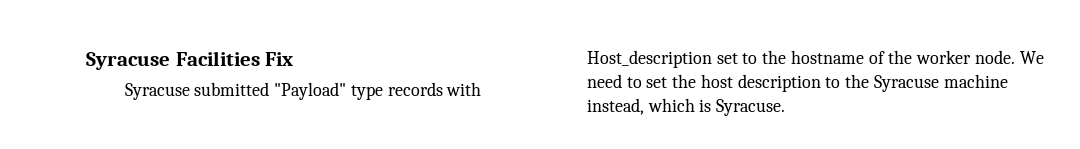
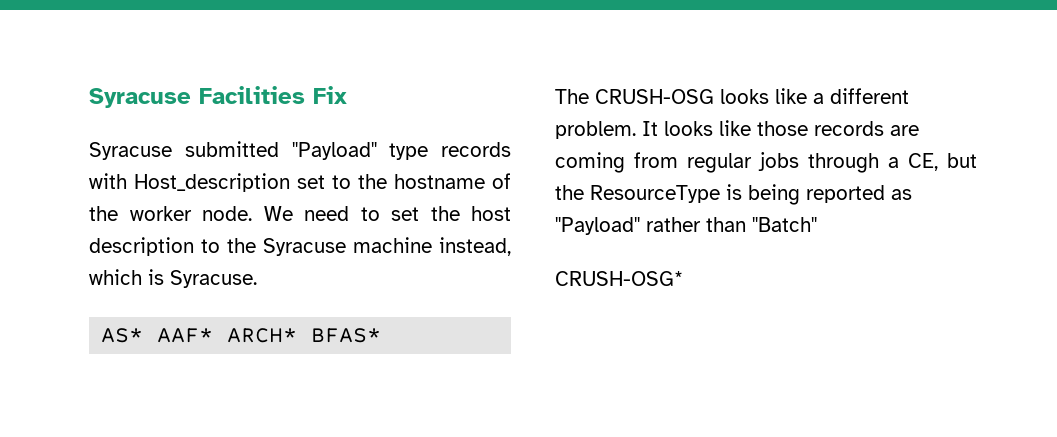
(786, 107) none -> [101,328,382,343] [555,88,909,104] [555,120,919,139] [555,152,977,173] [555,184,912,205] [555,217,817,235] [555,271,683,286] // AS* AAF* ARCH* BFAS* // The CRUSH-OSG looks like a different problem. It looks like those records are coming from regular jobs through a CE, but the ResourceType is being reported as "Payload" rather than "Batch" // CRUSH-OSG*

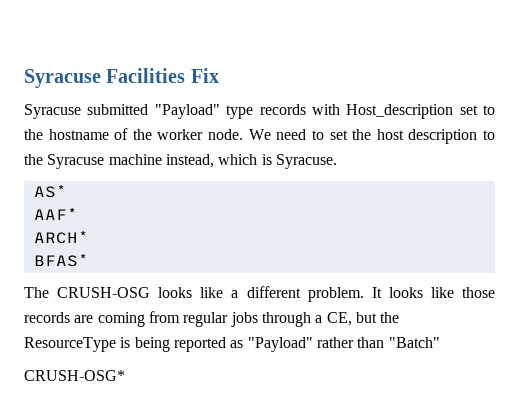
(144, 335) none -> (67, 191) //
(214, 335) none -> (78, 214) //
(298, 335) none -> (89, 237) //

